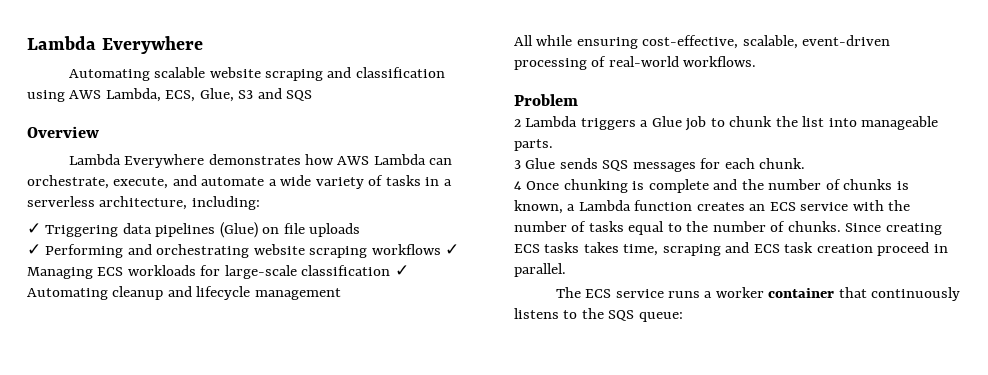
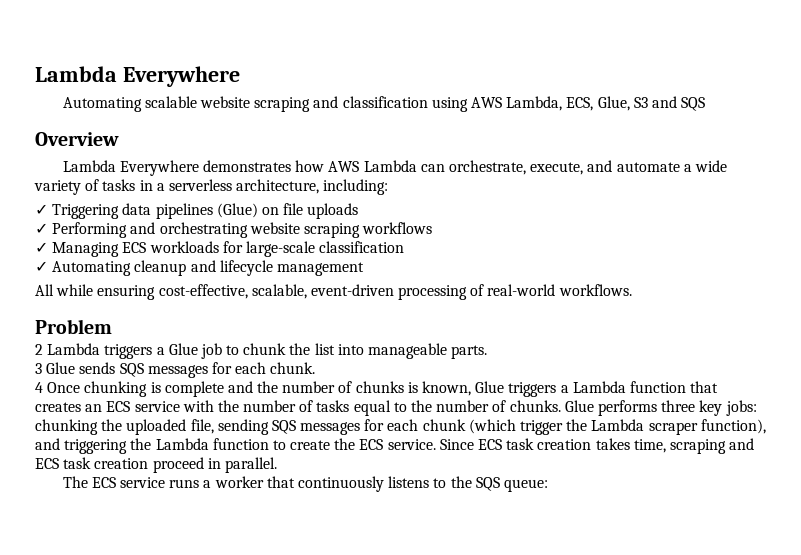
(441, 249) none -> (433, 228) //
(391, 270) none -> (405, 247) //
(563, 207) none -> [475,381,557,397] Glue triggers
(693, 205) none -> [690,381,719,393] that
[845,223,942,235] [514,242,580,253] Since creating ECS tasks -> [564,400,757,416] [35,419,766,435] [35,438,592,454] Glue performs three key jobs: chunking the uploaded file, sending SQS messages for each chunk (which trigger the Lambda scraper function), and triggering the Lambda function to create the ECS service. Since ECS task creation
[768,288,835,298] container -> (264, 482) none

